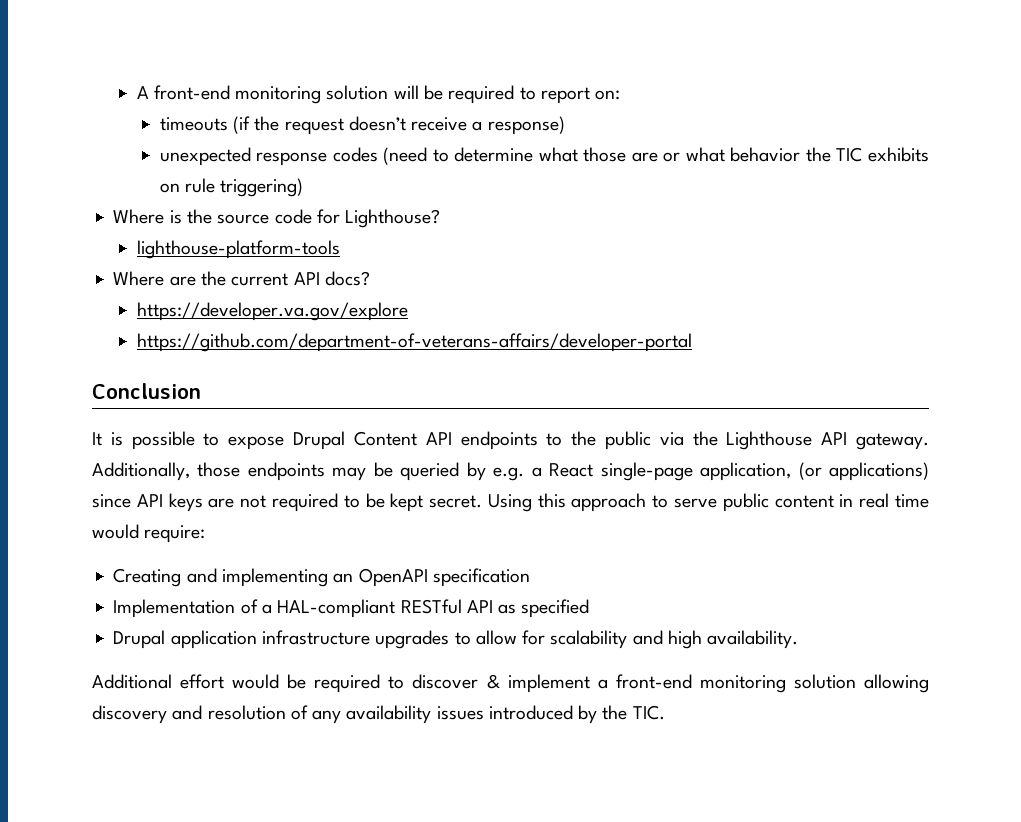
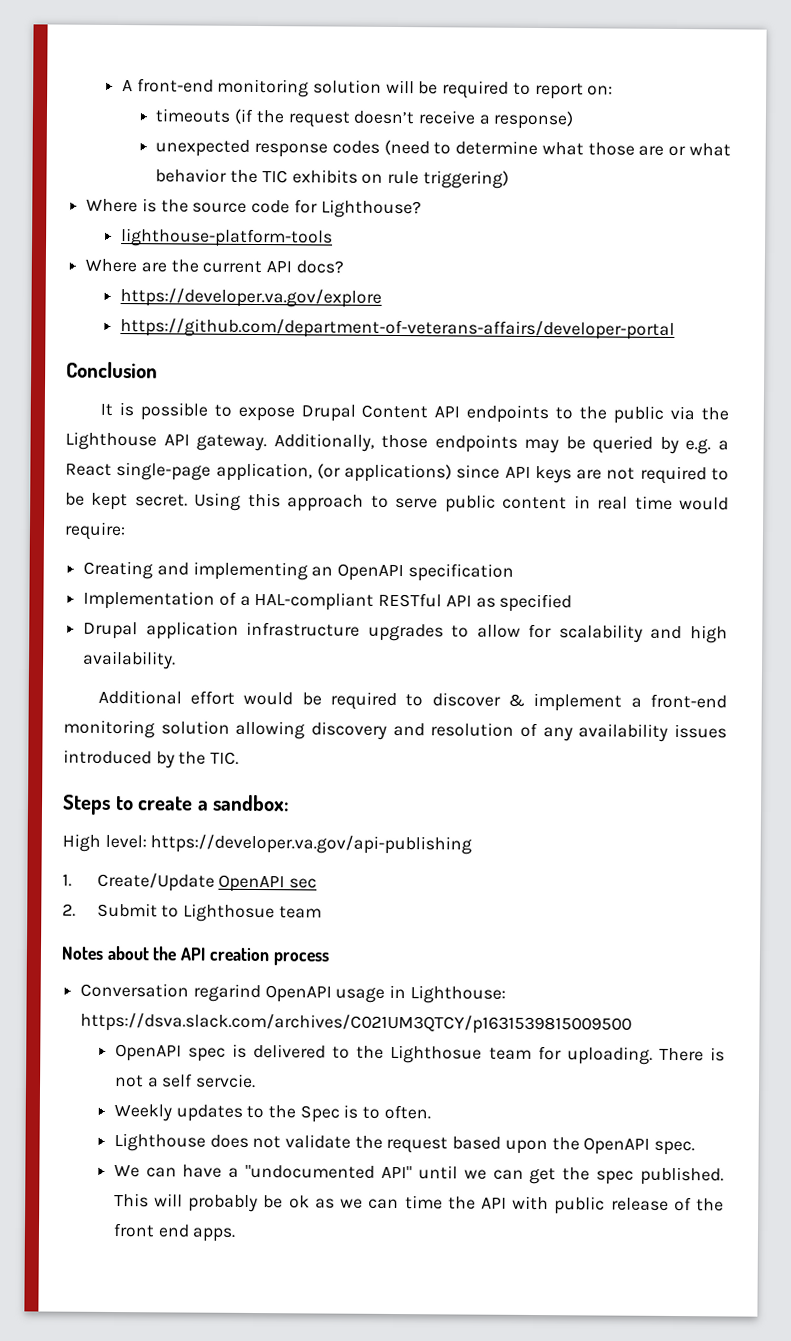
(665, 712) none -> [62,794,291,815] [62,833,473,855] [62,872,317,893] [62,902,322,923] [61,945,329,966] [80,982,506,1004] [80,1012,633,1035] [114,1043,725,1065] [114,1073,256,1089] [113,1103,431,1123] [113,1132,696,1156] [113,1164,724,1186] [113,1192,725,1215] [112,1222,237,1242] // Steps to create a sandbox: // High level: https://developer.va.gov/api-publishing // 1. Create/Update OpenAPI sec // 2. Submit to Lighthosue team // Notes about the API creation process // Conversation regarind OpenAPI usage in Lighthouse: https://dsva.slack.com/archives/C021UM3QTCY/p1631539815009500 // OpenAPI spec is delivered to the Lighthosue team for uploading. There is not a self servcie. // Weekly updates to the Spec is to often. // Lighthouse does not validate the request based upon the OpenAPI spec. // We can have a "undocumented API" until we can get the spec published. This will probably be ok as we can time the API with public release of the front end apps.

